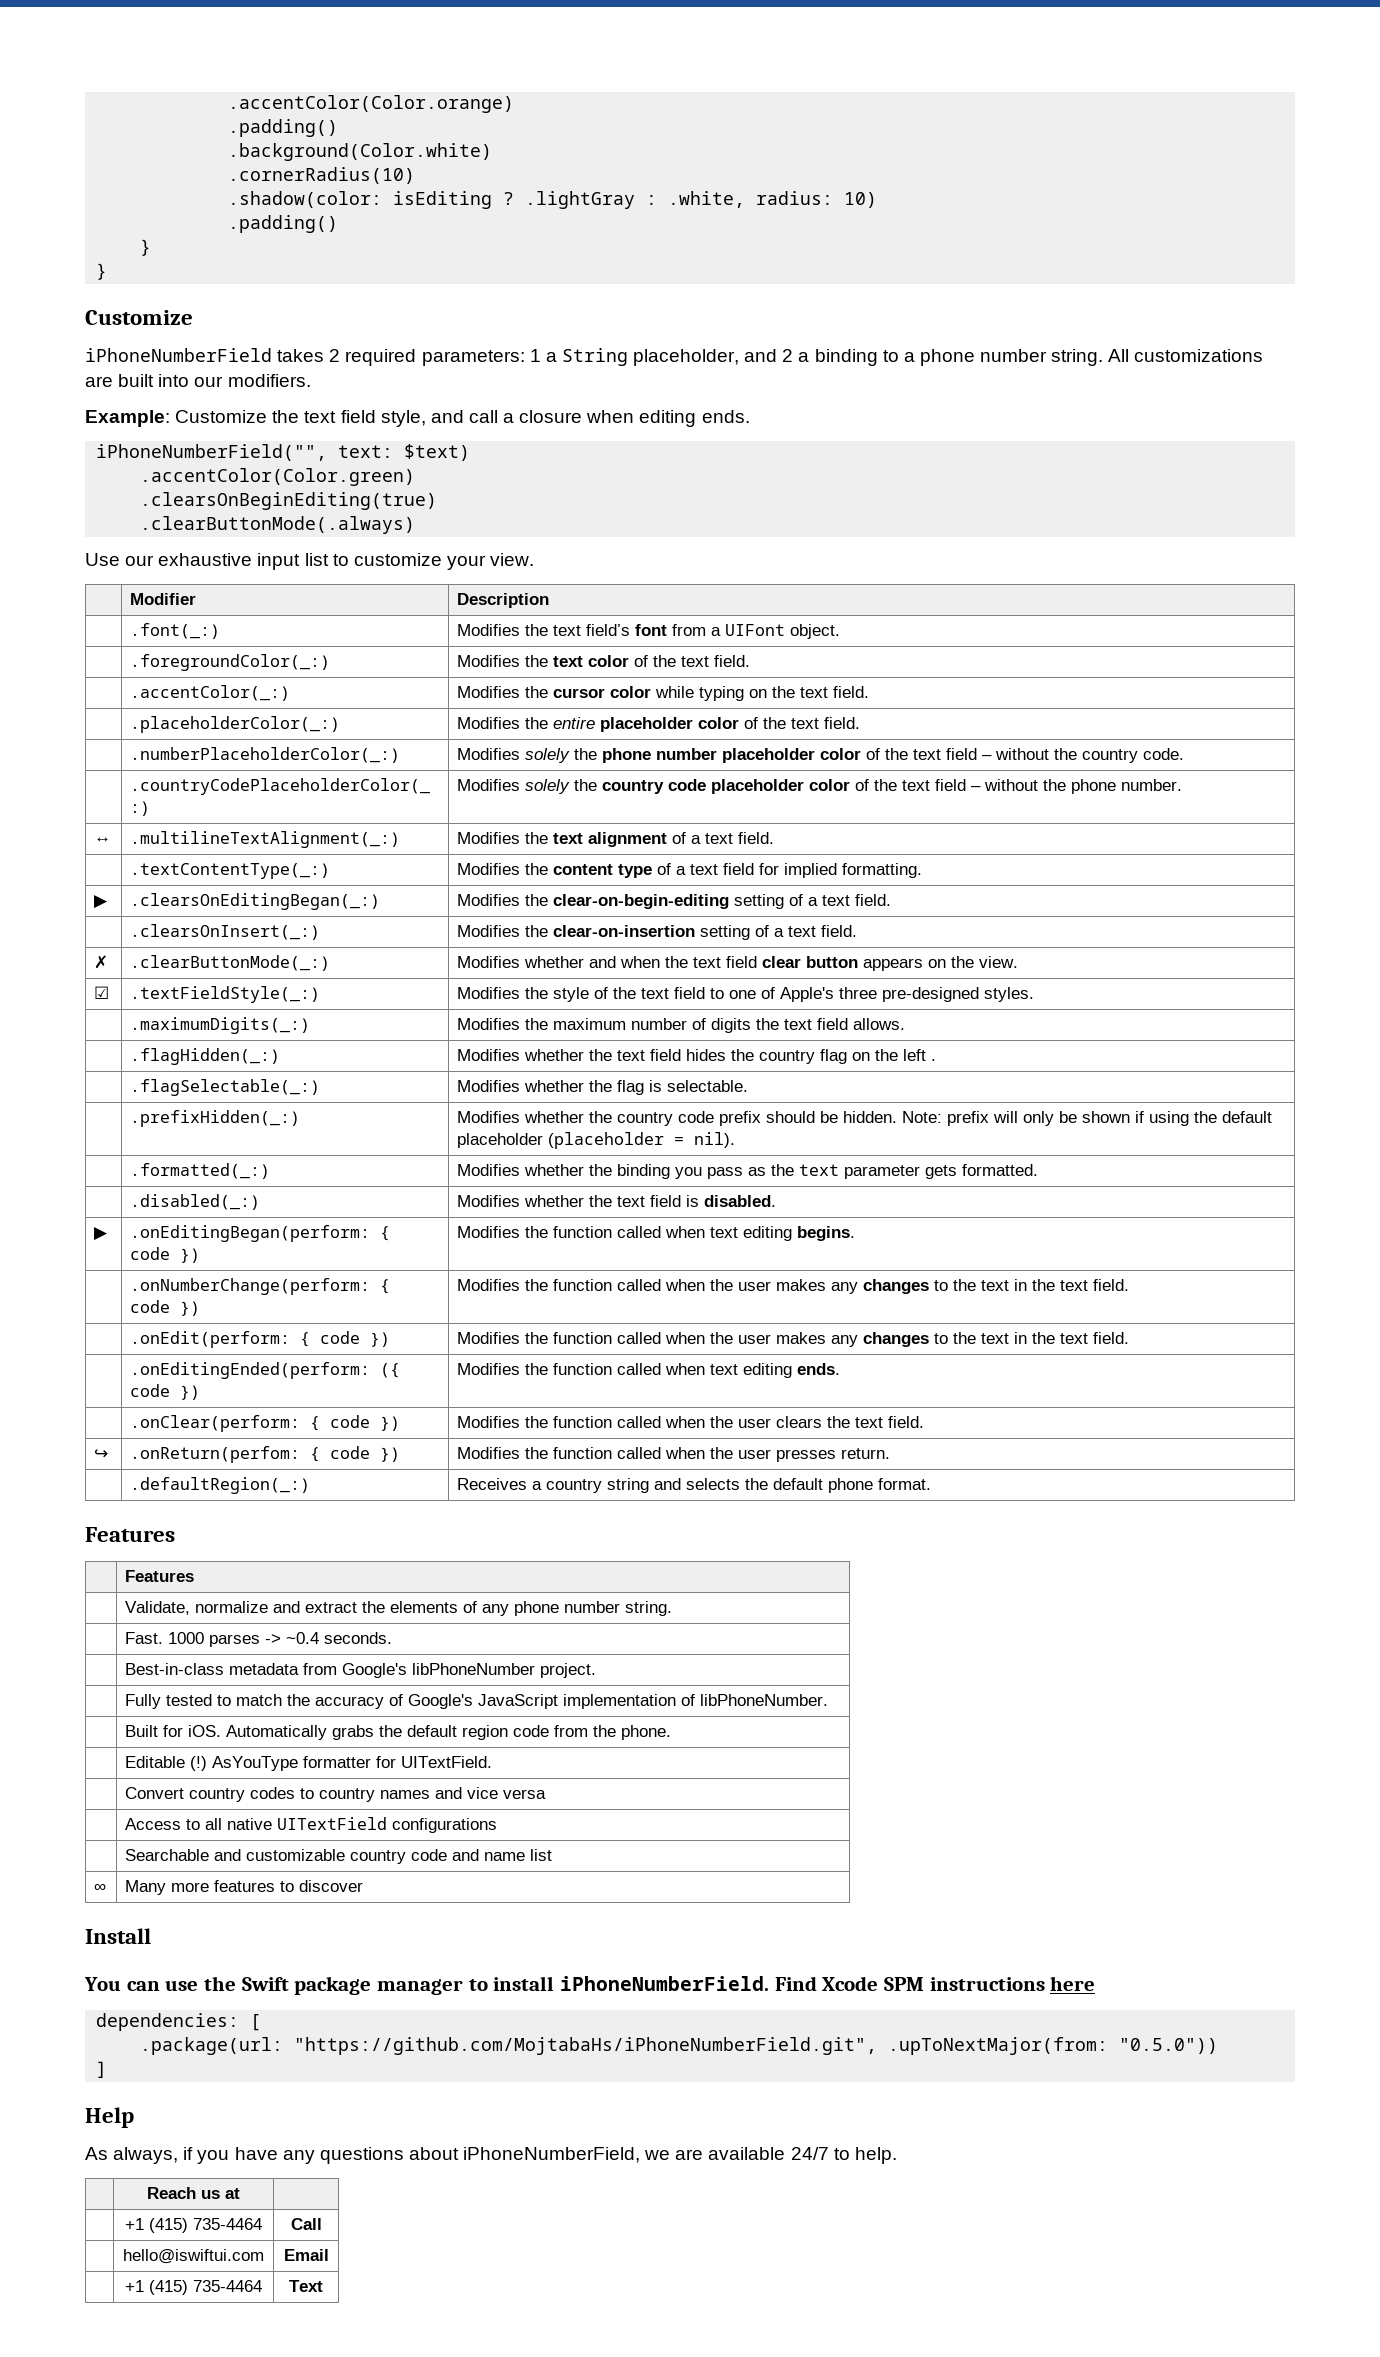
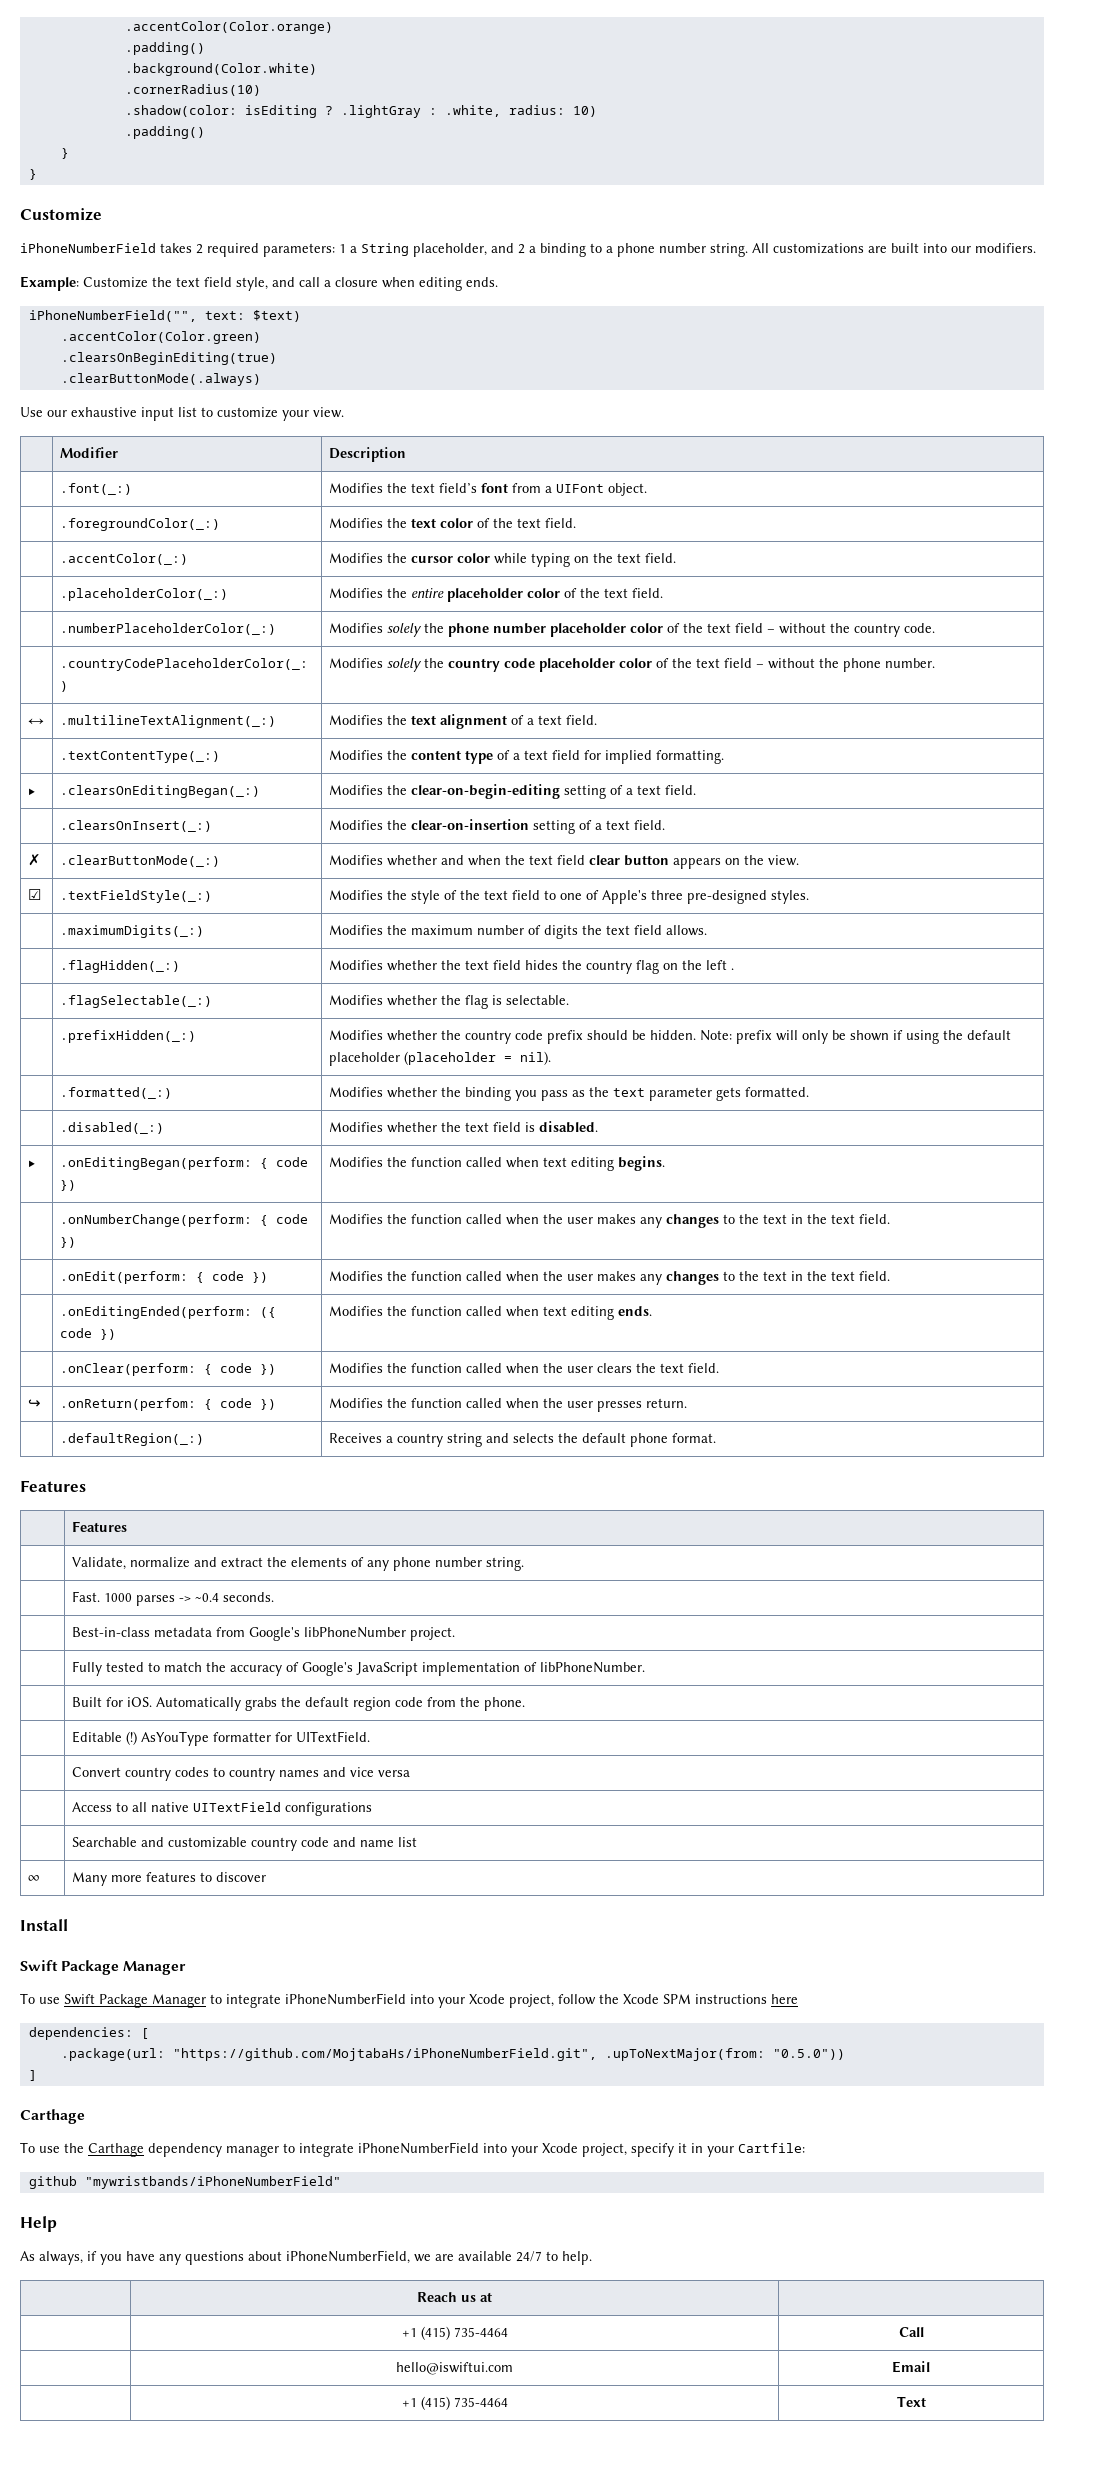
[84,1976,817,1995] You can use the Swift package manager to install iPhoneNumberField. Find -> [20,1960,187,1975] [20,1993,619,2008] Swift Package Manager // To use Swift Package Manager to integrate iPhoneNumberField into your Xcode project, follow the
(108, 2069) none -> [20,2109,85,2124] [20,2142,805,2157] [28,2176,341,2189] // Carthage // To use the Carthage dependency manager to integrate iPhoneNumberField into your Xcode project, specify it in your Cartfile: // github "mywristbands/iPhoneNumberField"

